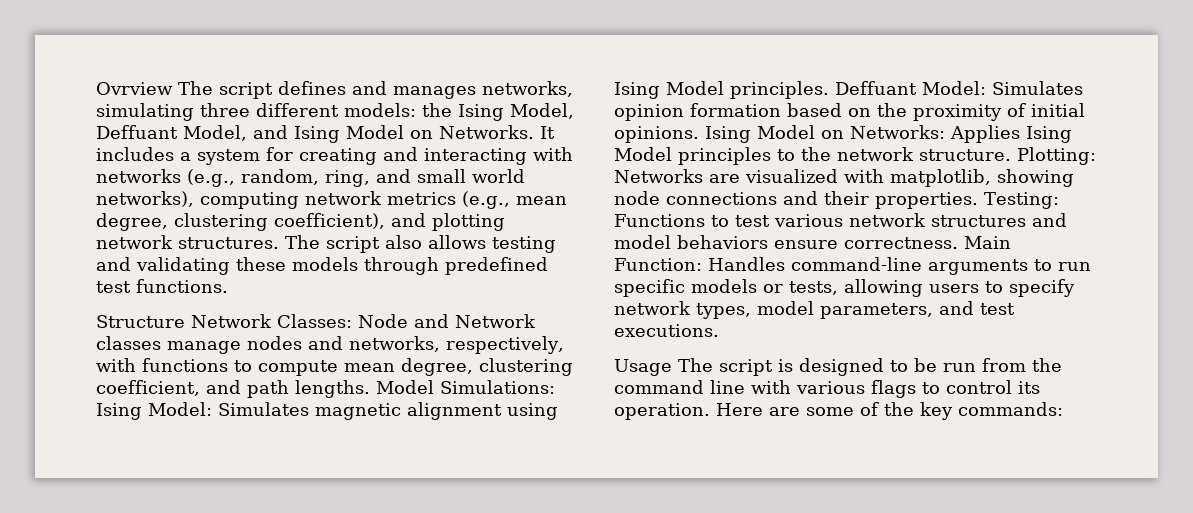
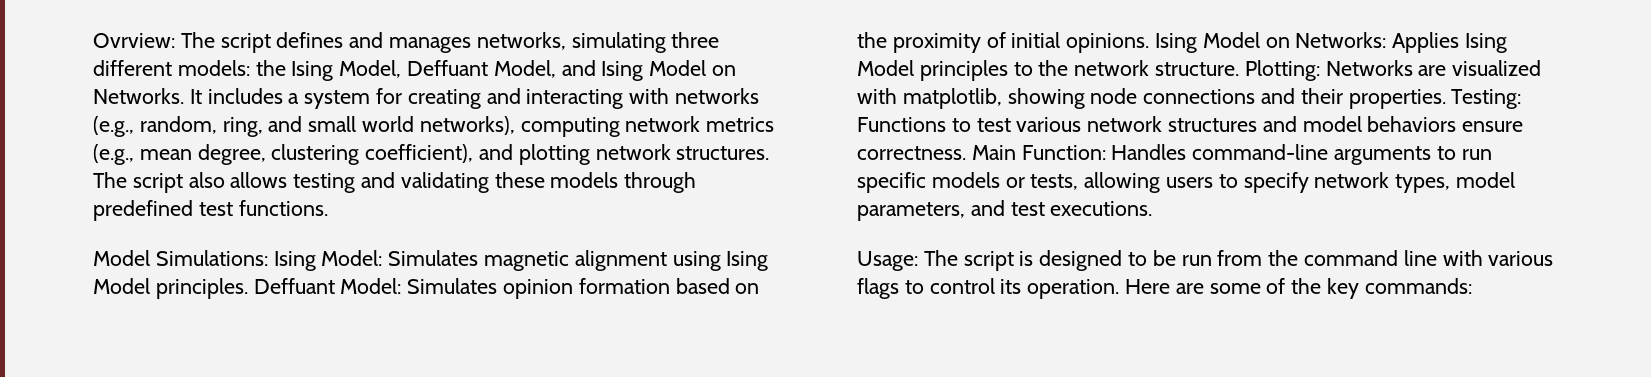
[96,82,173,95] Ovrview -> [93,33,175,48] Ovrview:
[96,314,536,328] [96,336,564,354] [96,358,573,376] [96,380,370,398] Structure Network Classes: Node and Network classes manage nodes and networks, respectively, with functions to compute mean degree, clustering coefficient, and path lengths. -> (328, 208) none
[614,359,672,376] Usage -> [857,251,918,271] Usage:

